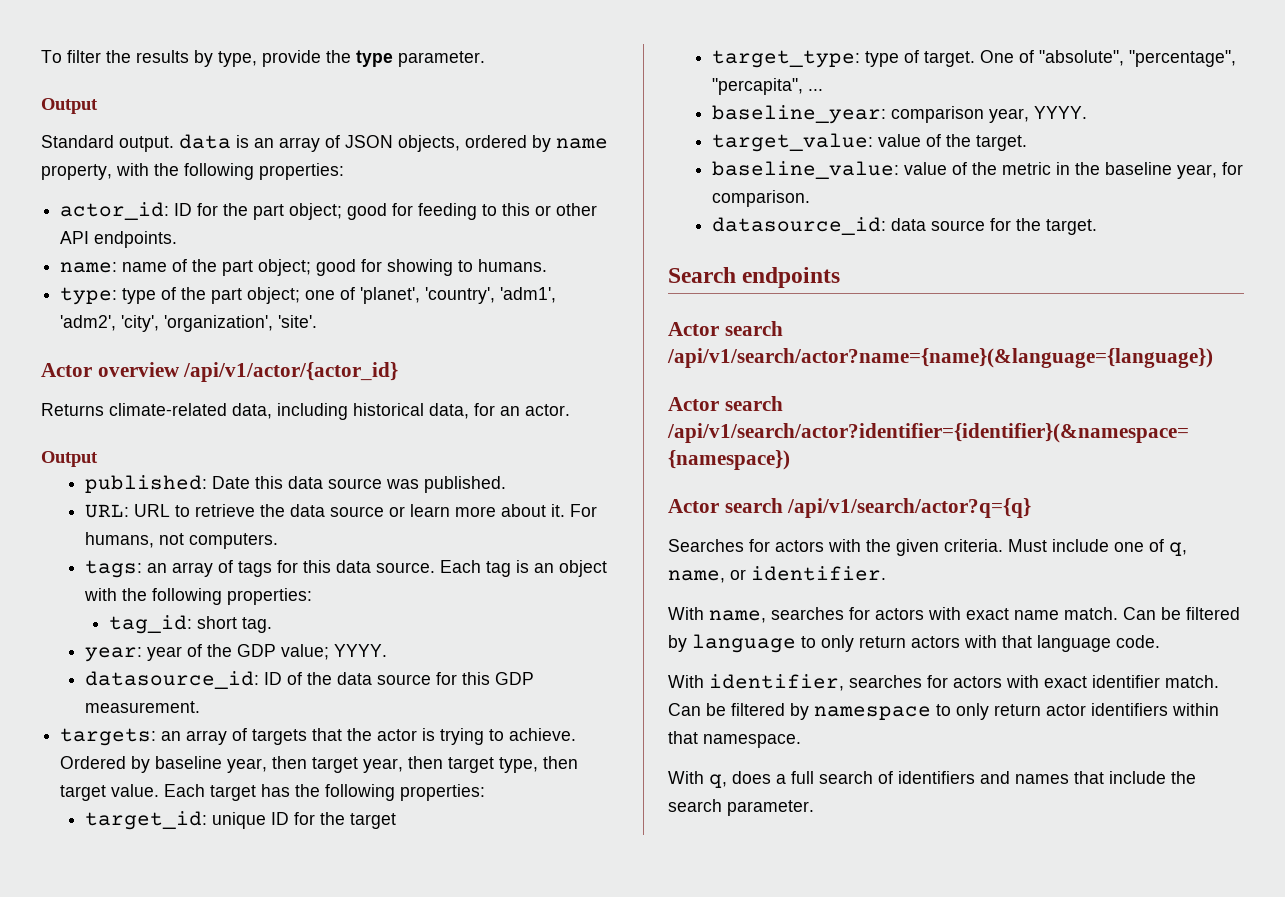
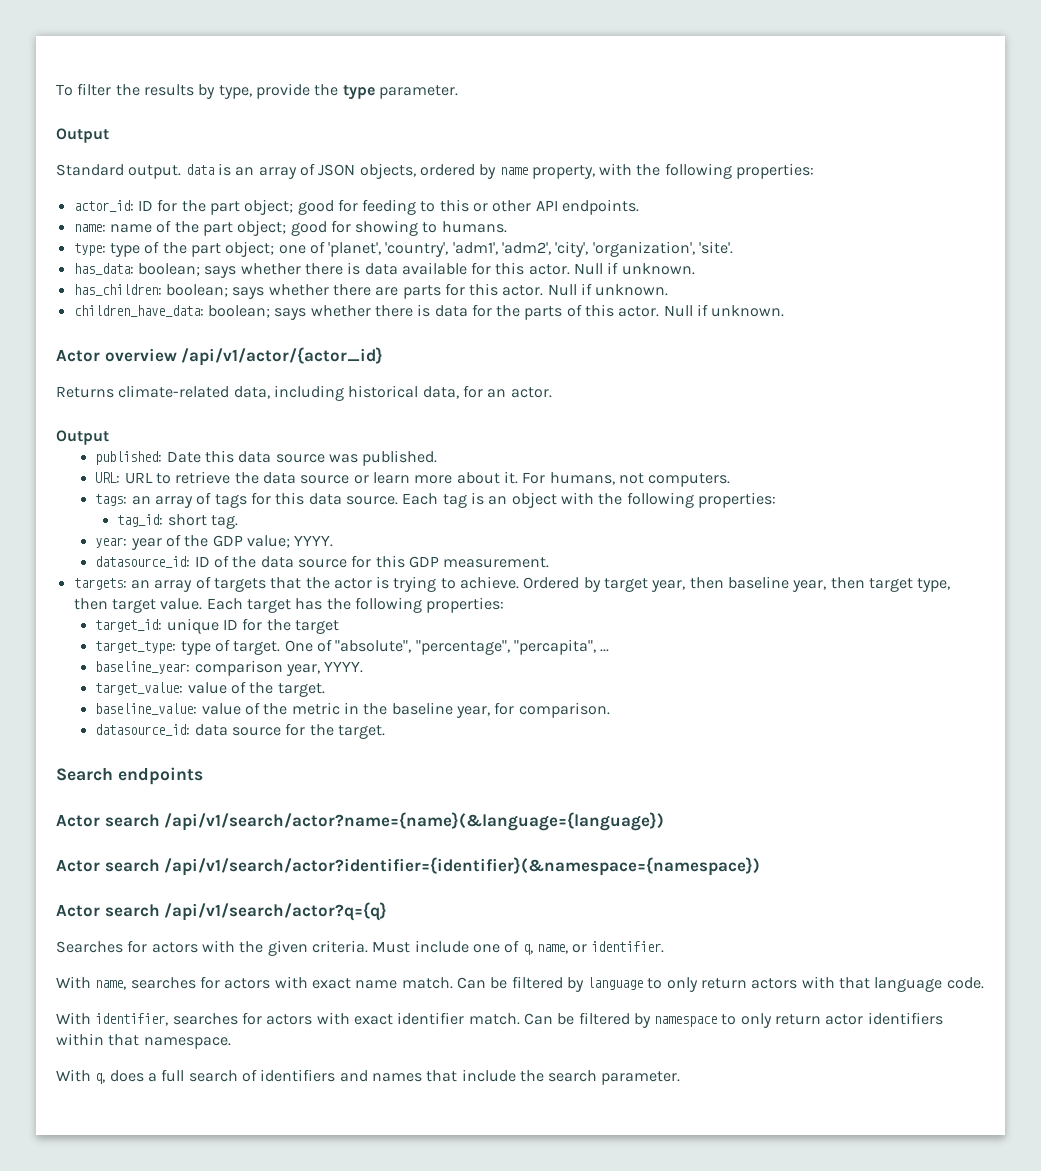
(318, 321) none -> [73,262,695,278] [73,283,669,299] [73,304,785,320] // has_data: boolean; says whether there is data available for this actor. Null if unknown. // has_children: boolean; says whether there are parts for this actor. Null if unknown. // children_have_data: boolean; says whether there is data for the parts of this actor. Null if unknown.
[155,756,359,773] baseline year, then target -> [604,576,790,592] target year, then baseline

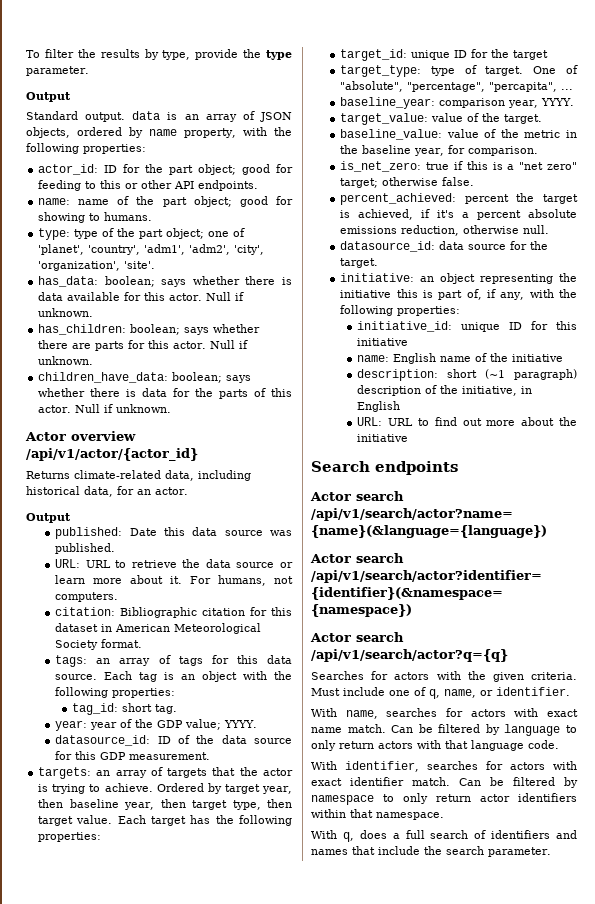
(731, 480) none -> [55,607,292,618] [55,623,262,634] [55,639,143,650] // citation: Bibliographic citation for this dataset in American Meteorological Society format.
(610, 710) none -> [340,161,577,172] [340,177,475,188] [340,193,578,205] [340,209,577,220] [340,225,550,236] // is_net_zero: true if this is a "net zero" target; otherwise false. // percent_achieved: percent the target is achieved, if it's a percent absolute emissions reduction, otherwise null.
(386, 732) none -> [340,273,577,284] [340,289,577,300] [340,305,461,316] [357,321,577,332] [357,338,409,346] [357,353,564,364] [357,369,577,381] [357,385,533,396] [357,401,401,412] [357,417,577,426] [357,434,409,442] // initiative: an object representing the initiative this is part of, if any, with the following properties: // initiative_id: unique ID for this initiative // name: English name of the initiative // description: short (~1 paragraph) description of the initiative, in English // URL: URL to find out more about the initiative

